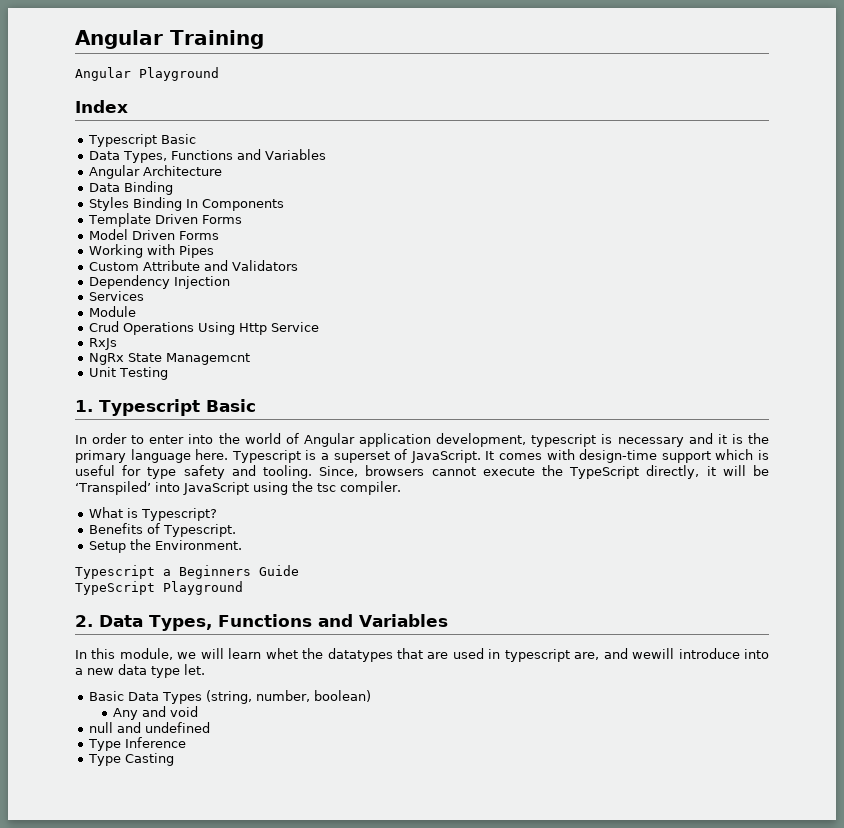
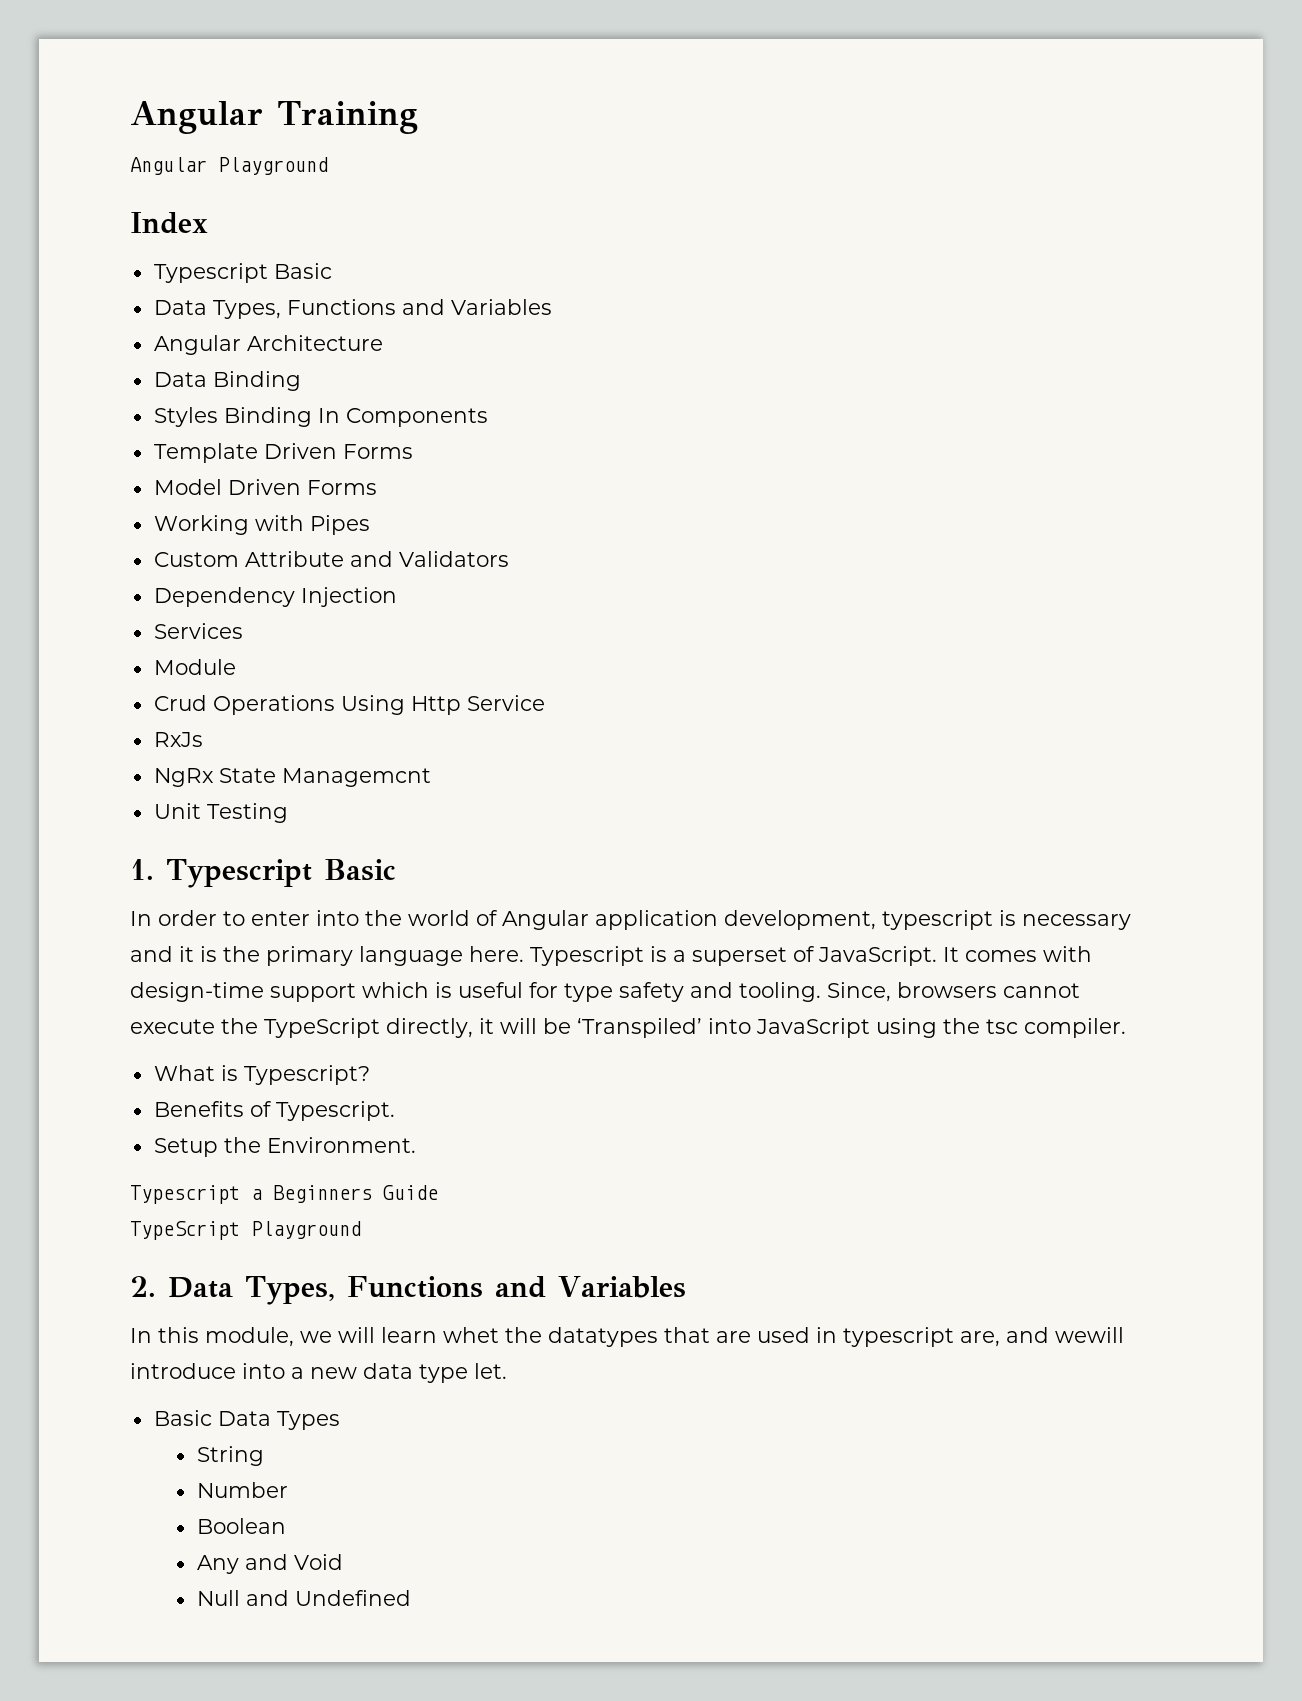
[205,690,371,704] (string, number, boolean) -> [196,1446,264,1466] [196,1482,288,1498] [196,1518,286,1534] // String // Number // Boolean
[170,706,199,717] [88,722,210,733] [87,737,186,751] [87,753,174,766] void // null and undefined // Type Inference // Type Casting -> [293,1554,343,1570] [196,1590,411,1606] Void // Null and Undefined

